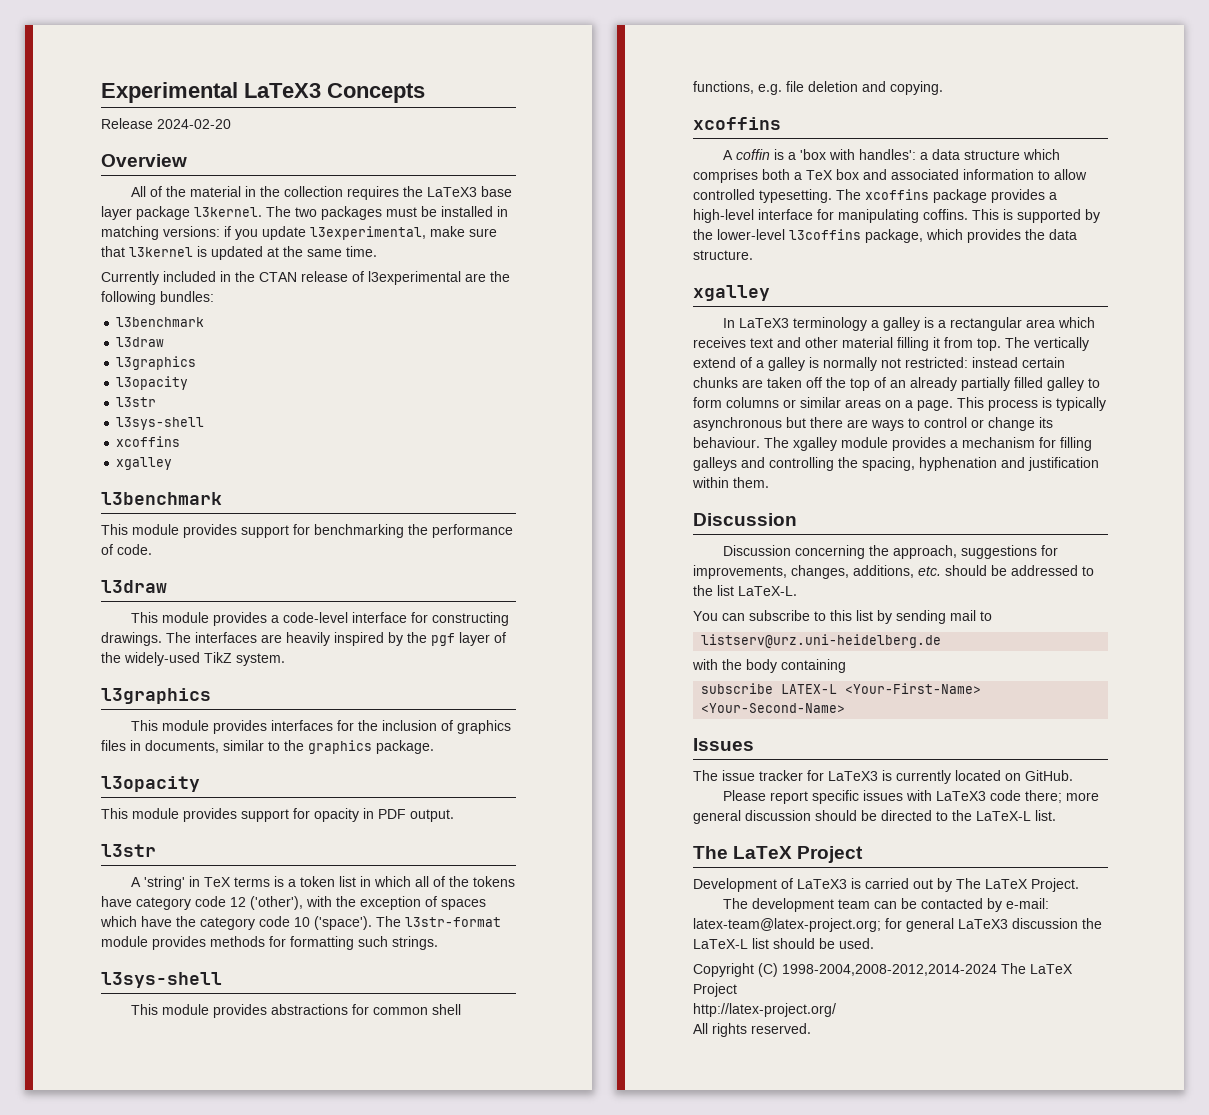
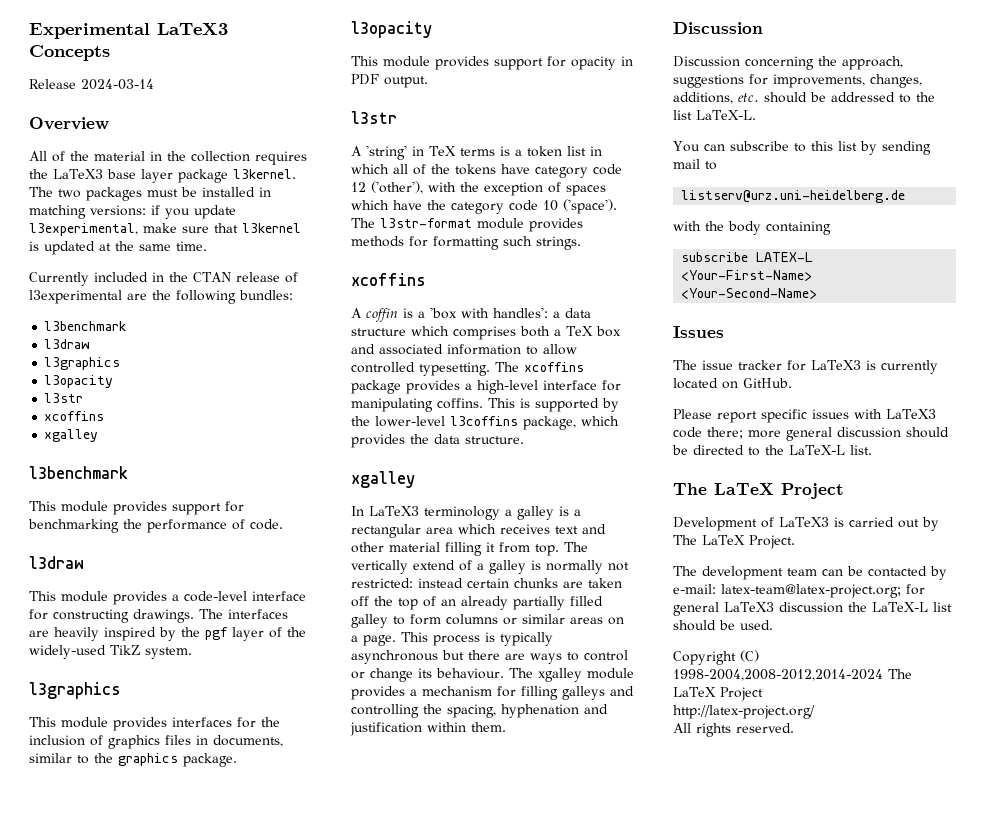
[157,119,231,129] 2024-02-20 -> [81,79,154,90] 2024-03-14
[116,417,205,430] // l3sys-shell -> (84, 398) none
[101,972,222,988] [130,1004,461,1018] [693,81,943,95] // l3sys-shell // This module provides abstractions for common shell functions, e.g. file deletion and copying. -> (581, 243) none

